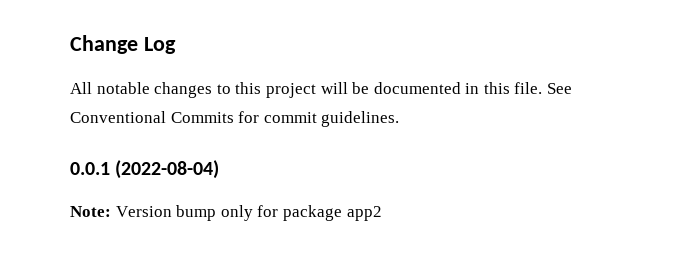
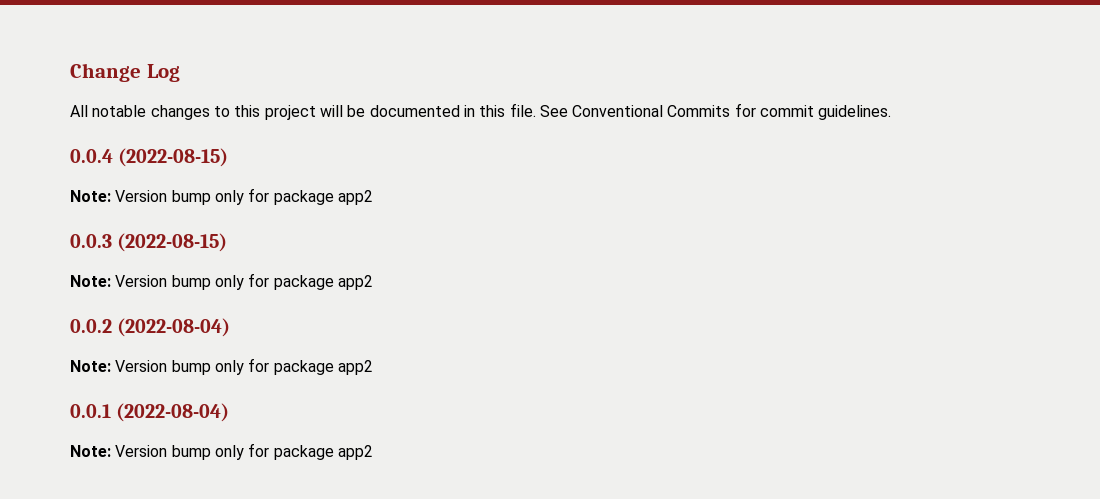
(400, 119) none -> [70,148,229,167] [70,188,373,205] [70,233,228,252] [70,273,373,290] [70,318,231,337] [70,358,373,375] // 0.0.4 (2022-08-15) // Note: Version bump only for package app2 // 0.0.3 (2022-08-15) // Note: Version bump only for package app2 // 0.0.2 (2022-08-04) // Note: Version bump only for package app2

